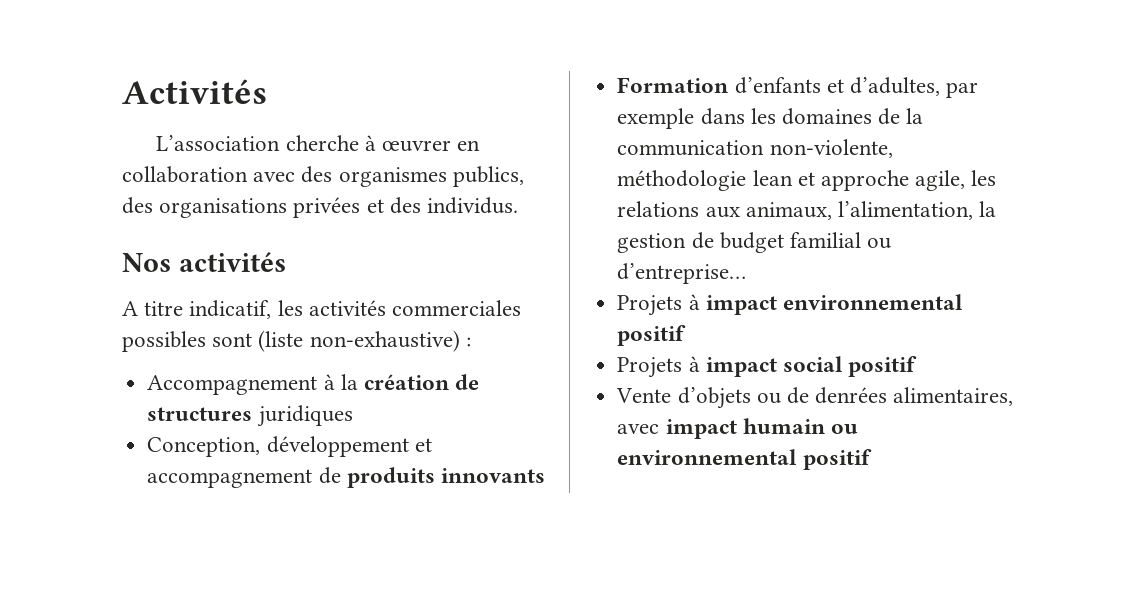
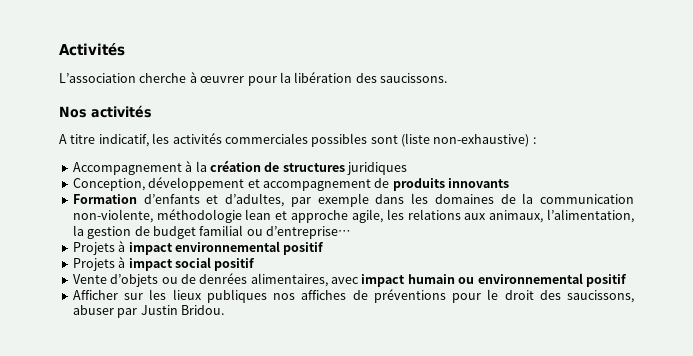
[457,140,481,151] [122,166,524,187] [122,197,519,218] en collaboration avec des organismes publics, des organisations privées et des individus. -> [247,72,447,86] pour la libération des saucissons.
(872, 459) none -> [72,289,634,303] [72,305,224,318] // Afficher sur les lieux publiques nos affiches de préventions pour le droit des saucissons, abuser par Justin Bridou.

